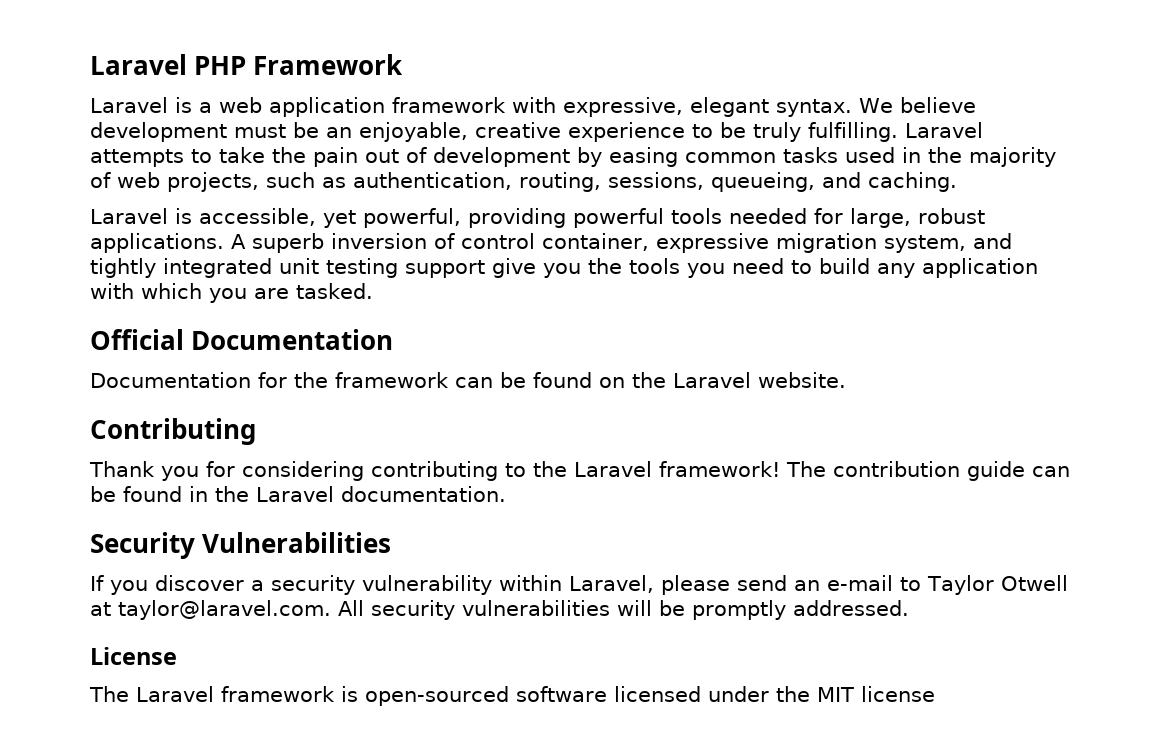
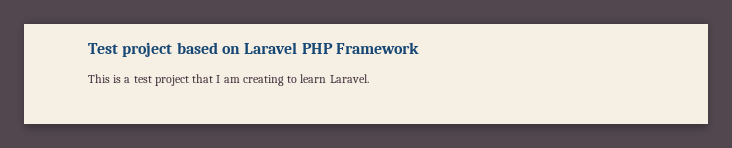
(90, 64) none -> [88,42,240,57] Test project based on
[90,97,168,113] Laravel -> [88,74,110,83] This
[219,97,976,117] [90,122,983,142] [90,147,1056,167] [90,172,957,192] [90,208,985,228] [90,233,1012,253] [90,258,1038,278] [90,283,373,303] [90,329,394,350] [90,372,846,388] [90,418,256,445] [89,461,1070,481] [90,486,506,502] [90,532,392,559] [90,575,1068,595] [90,600,909,620] [90,647,177,665] [89,686,935,706] web application framework with expressive, elegant syntax. We believe development must be an enjoyable, creative experience to be truly fulfilling. Laravel attempts to take the pain out of development by easing common tasks used in the majority of web projects, such as authentication, routing, sessions, queueing, and caching. // Laravel is accessible, yet powerful, providing powerful tools needed for large, robust applications. A superb inversion of control container, expressive migration system, and tightly integrated unit testing support give you the tools you need to build any application with which you are tasked. // Official Documentation // Documentation for the framework can be found on the Laravel website. // Contributing // Thank you for considering contributing to the Laravel framework! The contribution guide can be found in the Laravel documentation. // Security Vulnerabilities // If you discover a security vulnerability within Laravel, please send an e-mail to Taylor Otwell at taylor@laravel.com. All security vulnerabilities will be promptly addressed. // License // The Laravel framework is open-sourced software licensed under the MIT license -> [133,74,369,86] test project that I am creating to learn Laravel.

